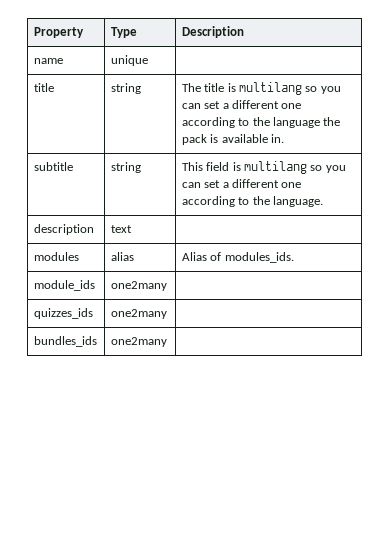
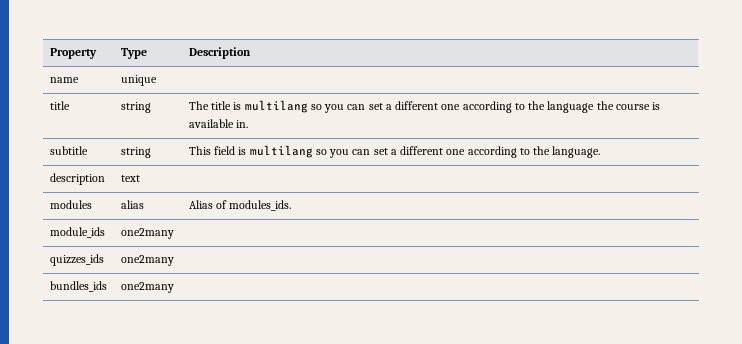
[181,134,207,145] pack -> [615,104,650,110] course

